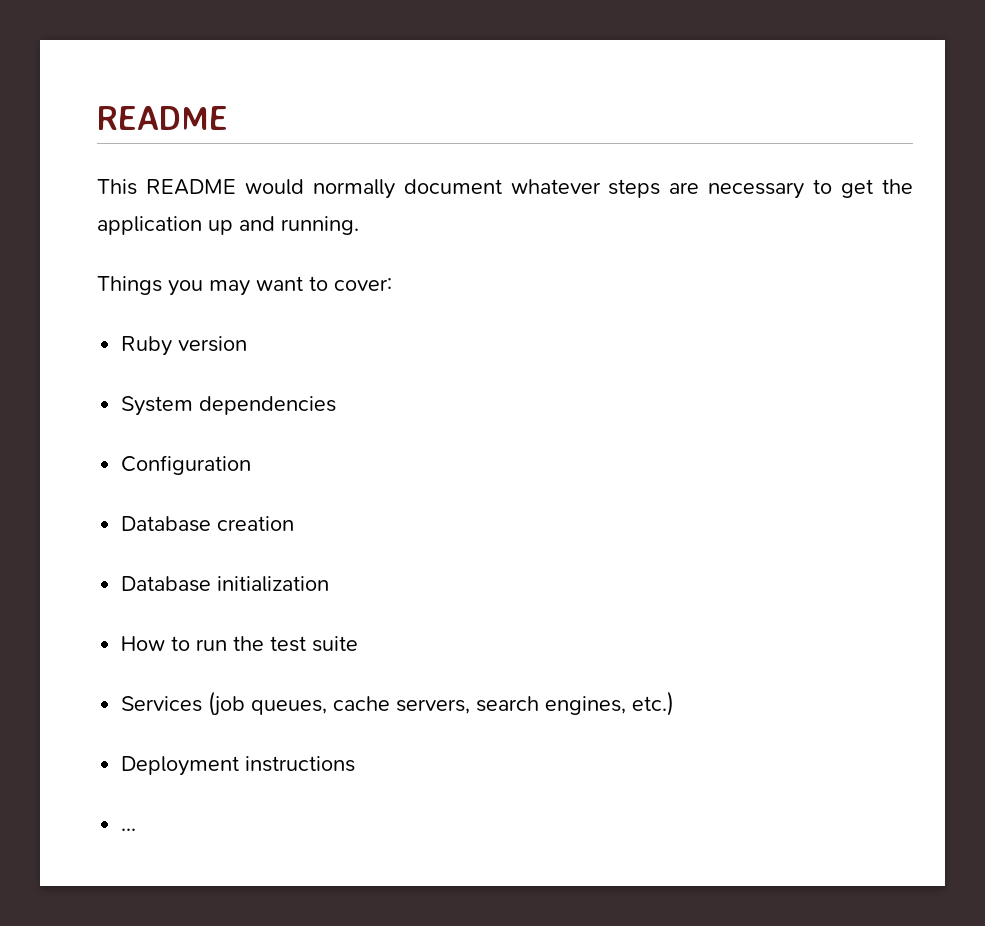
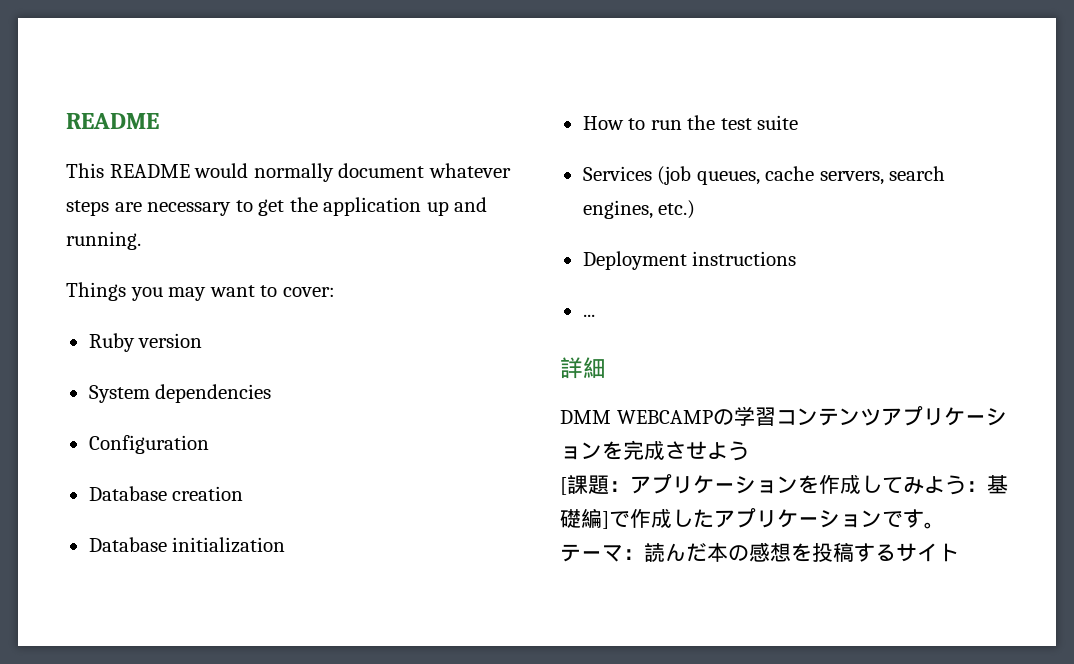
(137, 829) none -> [560,357,606,379] [560,406,1007,426] [560,440,749,461] [560,474,1008,495] [560,508,945,529] [560,542,959,562] // 詳細 // DMM WEBCAMPの学習コンテンツアプリケーションを完成させよう // [課題：アプリケーションを作成してみよう：基礎編]で作成したアプリケーションです。 // テーマ：読んだ本の感想を投稿するサイト

